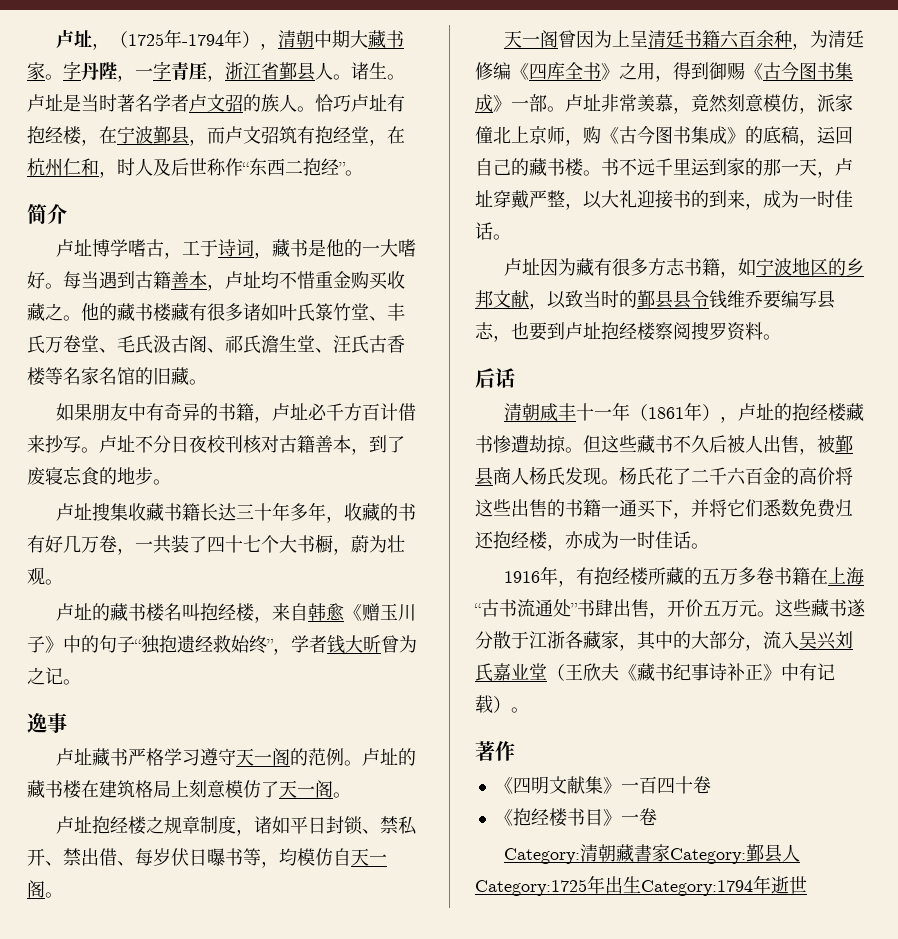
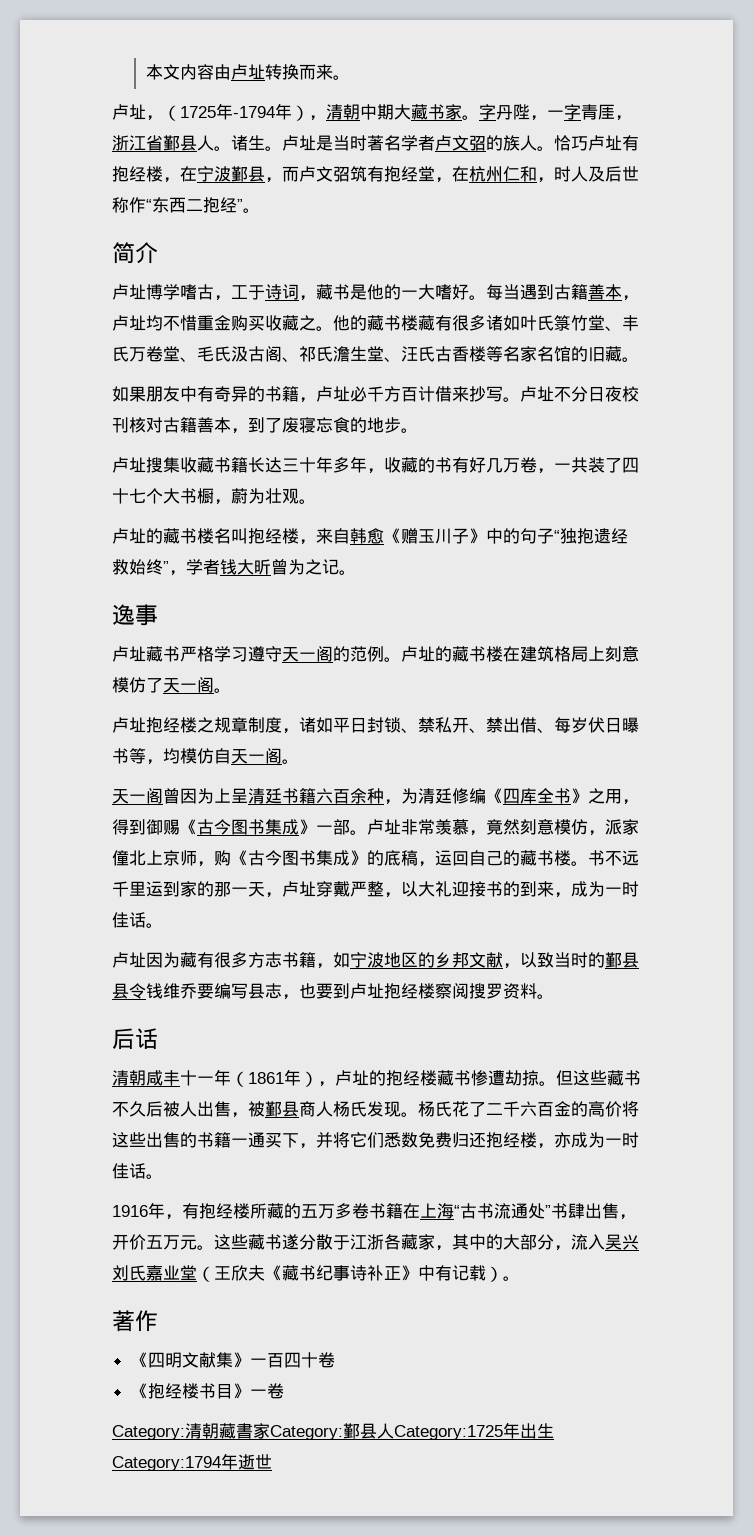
(56, 38) none -> [145,64,350,80] 本文内容由卢址转换而来。 //

